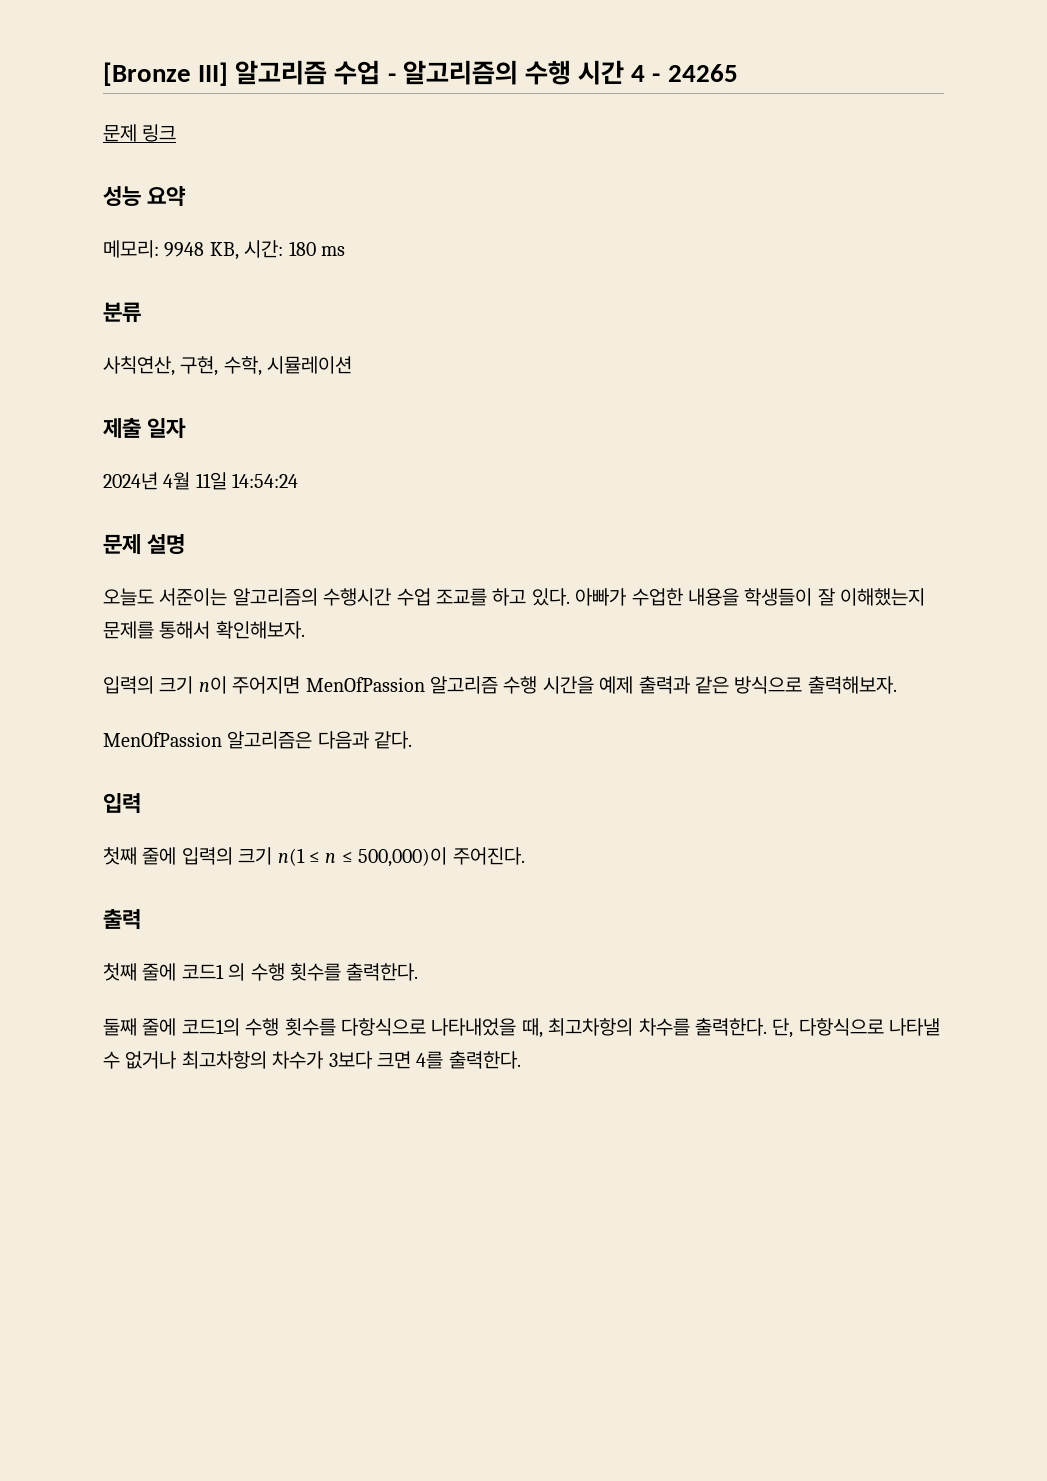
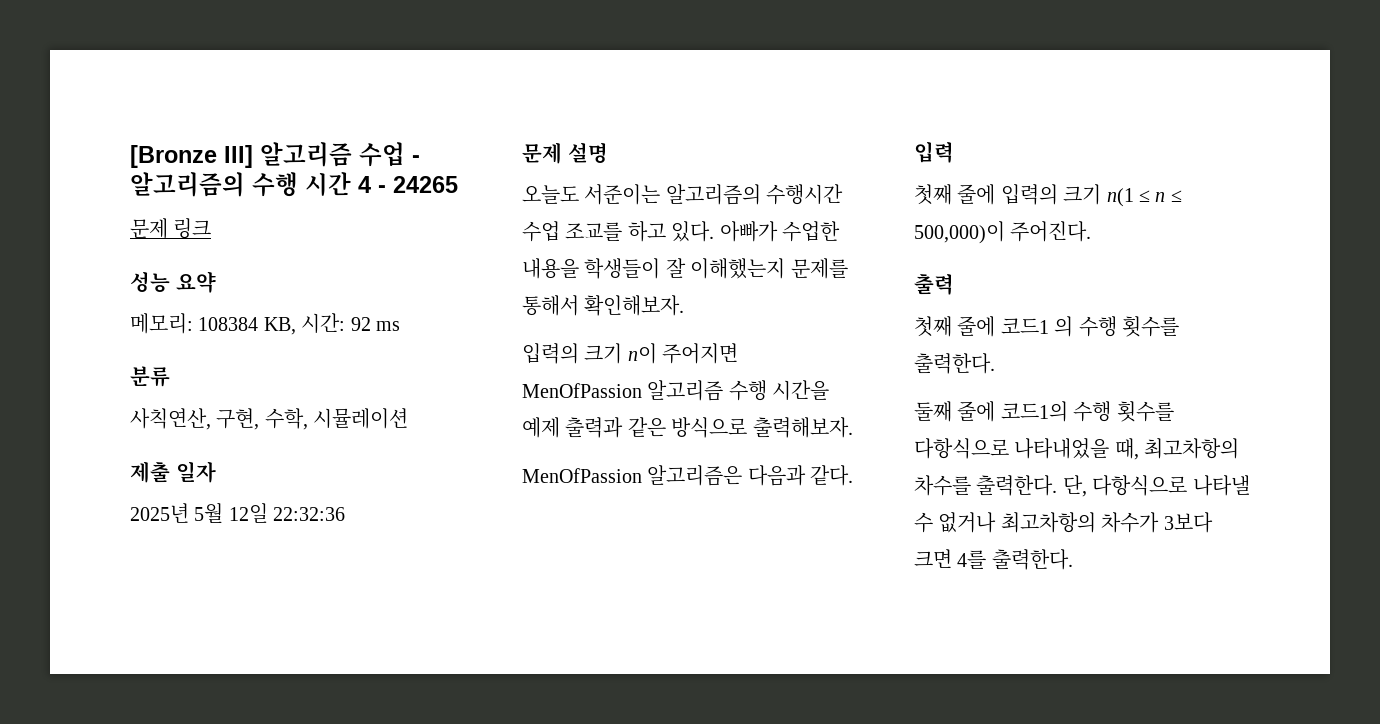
[164,242,205,257] 9948 -> [198,317,259,331] 108384
[288,241,316,256] 180 -> [350,317,371,331] 92
[103,472,299,490] 2024년 4월 11일 14:54:24 -> [130,502,346,523] 2025년 5월 12일 22:32:36

